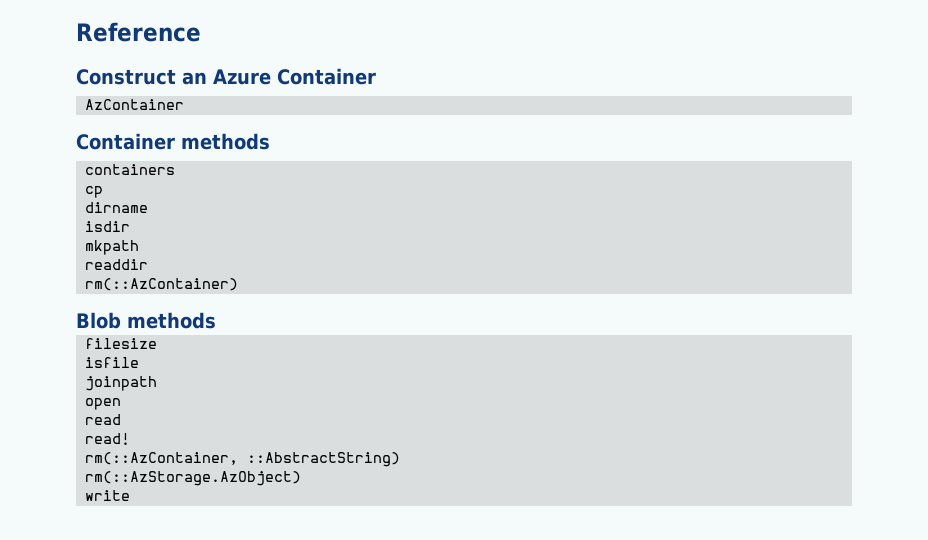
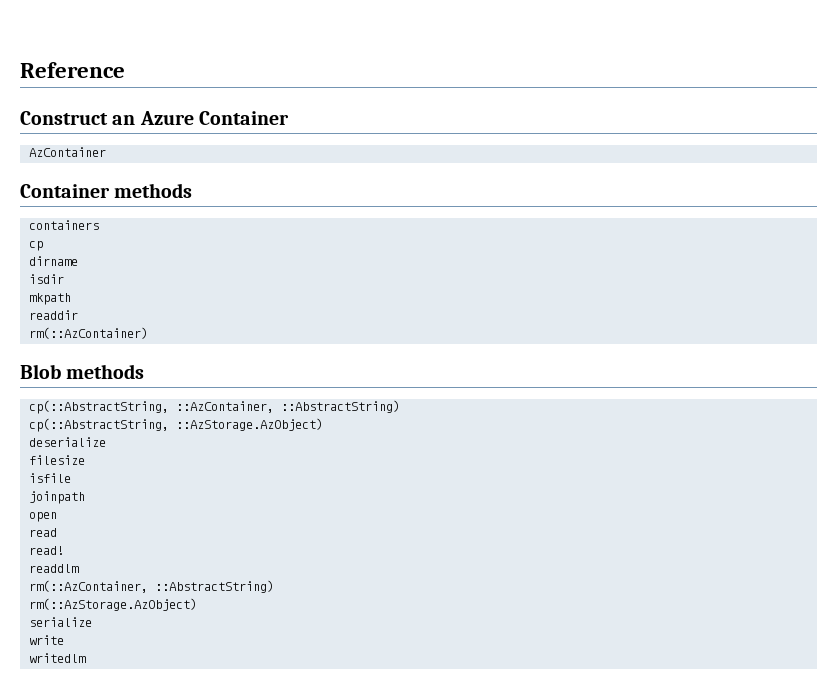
(216, 320) none -> [28,400,400,414] [28,418,323,432] [28,437,106,447] // cp(::AbstractString, ::AzContainer, ::AbstractString) // cp(::AbstractString, ::AzStorage.AzObject) // deserialize
(130, 439) none -> [28,564,79,573] // readdlm
(301, 478) none -> [28,617,92,627] // serialize
(130, 495) none -> [28,653,86,663] // writedlm

